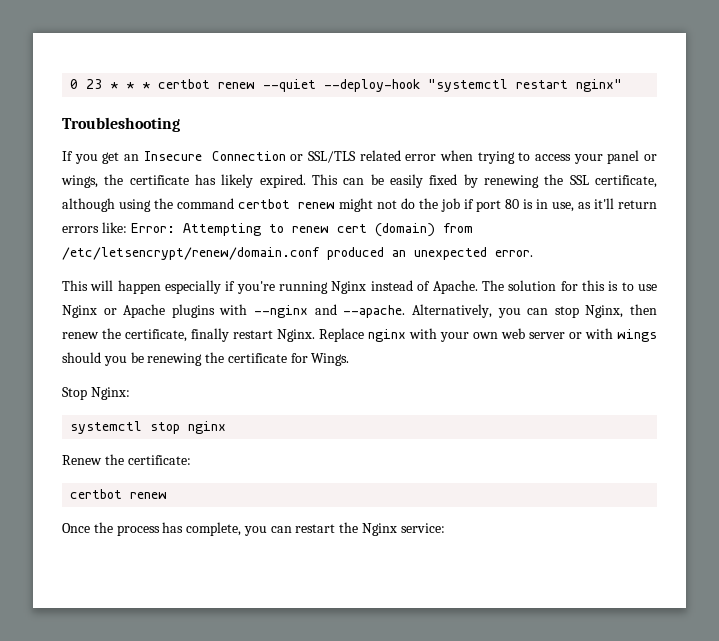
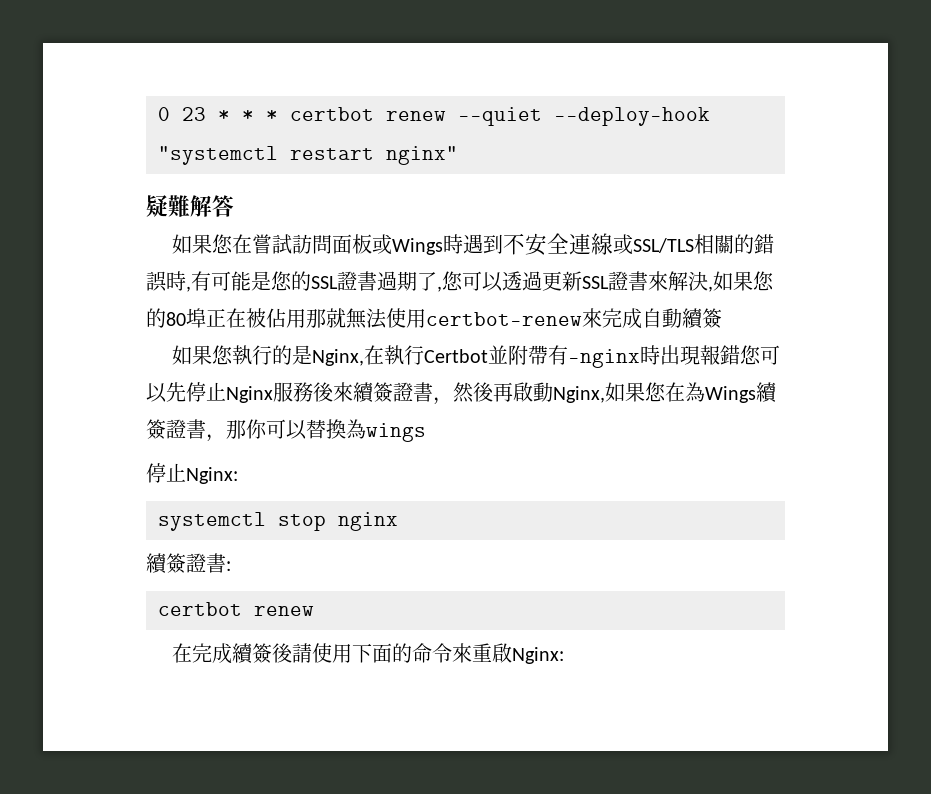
[62,117,180,132] [62,150,657,164] [61,174,657,188] [62,198,657,212] [62,222,473,237] [62,247,533,260] [62,280,658,294] [62,304,658,318] [62,328,657,342] [62,352,350,366] [62,387,87,400] Troubleshooting // If you get an Insecure Connection or SSL/TLS related error when trying to access your panel or wings, the certificate has likely expired. This can be easily fixed by renewing the SSL certificate, although using the command certbot renew might not do the job if port 80 is in use, as it'll return errors like: Error: Attempting to renew cert (domain) from /etc/letsencrypt/renew/domain.conf produced an unexpected error. // This will happen especially if you're running Nginx instead of Apache. The solution for this is to use Nginx or Apache plugins with --nginx and --apache. Alternatively, you can stop Nginx, then renew the certificate, finally restart Nginx. Replace nginx with your own web server or with wings should you be renewing the certificate for Wings. // Stop -> [146,195,234,217] [172,233,775,256] [146,271,774,292] [146,308,722,329] [172,345,781,368] [146,382,778,405] [146,419,426,442] [146,463,186,483] 疑難解答 // 如果您在嘗試訪問面板或Wings時遇到不安全連線或SSL/TLS相關的錯誤時,有可能是您的SSL證書過期了,您可以透過更新SSL證書來解決,如果您的80埠正在被佔用那就無法使用certbot-renew來完成自動續簽 // 如果您執行的是Nginx,在執行Certbot並附帶有-nginx時出現報錯您可以先停止Nginx服務後來續簽證書，然後再啟動Nginx,如果您在為Wings續簽證書，那你可以替換為wings // 停止
[62,454,191,465] Renew the certificate: -> [146,553,231,574] 續簽證書:
[62,522,445,536] Once the process has complete, you can restart the Nginx service: -> [172,643,565,664] 在完成續簽後請使用下面的命令來重啟Nginx:

